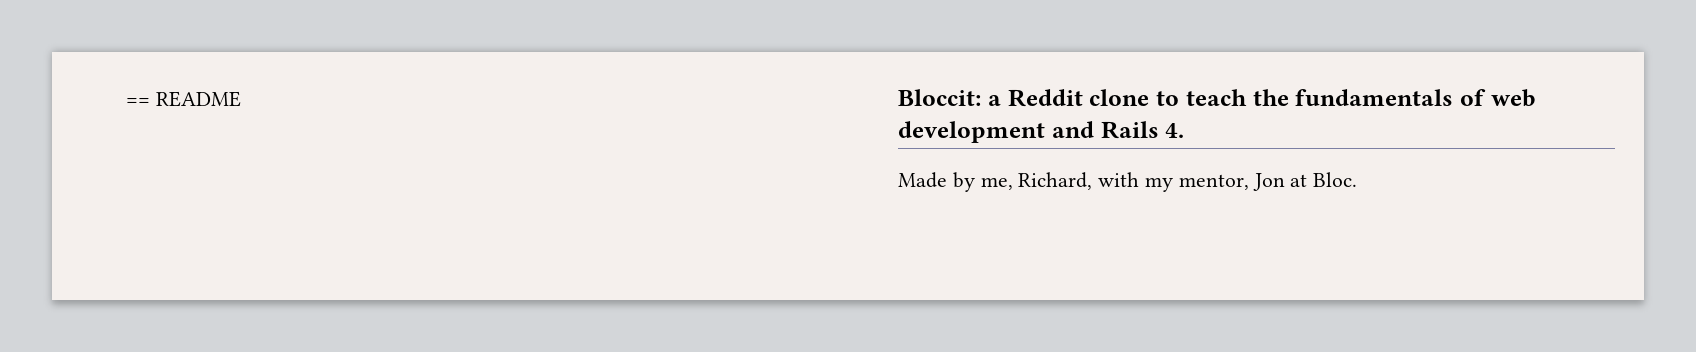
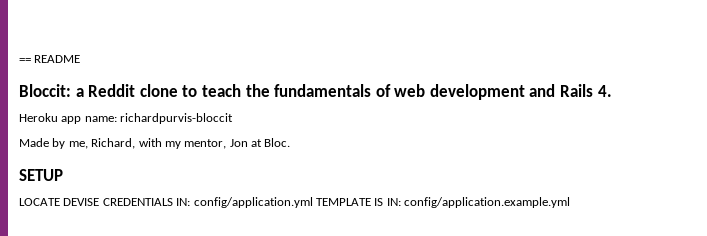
(1185, 130) none -> [19,113,234,124] // Heroku app name: richardpurvis-bloccit
(1358, 179) none -> [19,169,63,181] [19,197,570,208] // SETUP // LOCATE DEVISE CREDENTIALS IN: config/application.yml TEMPLATE IS IN: config/application.example.yml

